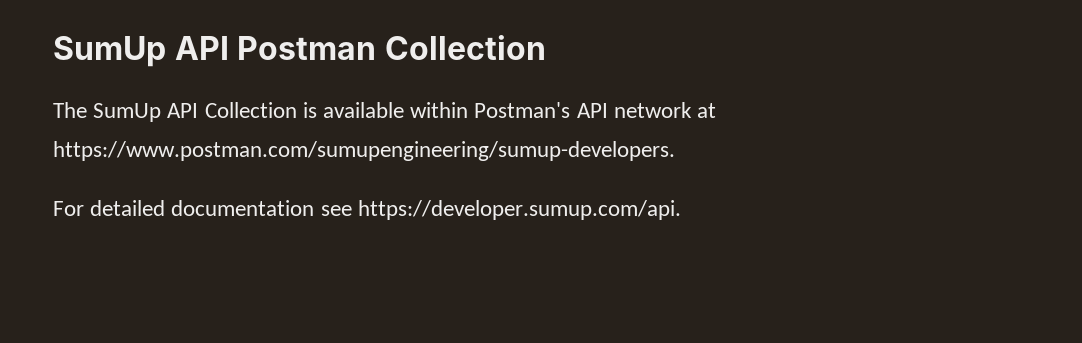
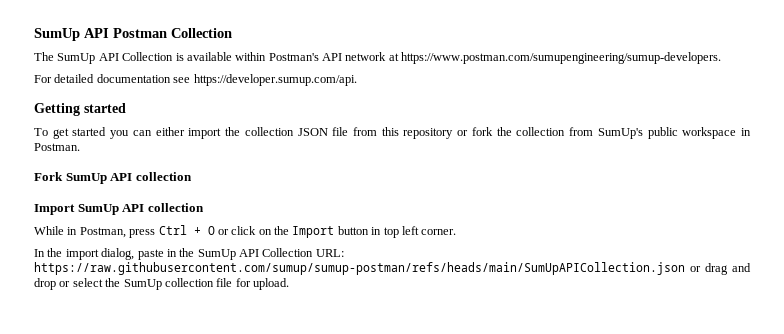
(681, 210) none -> [34,103,126,116] [34,127,752,139] [34,143,80,151] [34,172,192,184] [34,203,204,215] [34,225,457,238] [34,248,344,260] [34,262,751,275] [34,278,289,290] // Getting started // To get started you can either import the collection JSON file from this repository or fork the collection from SumUp's public workspace in Postman. // Fork SumUp API collection // Import SumUp API collection // While in Postman, press Ctrl + O or click on the Import button in top left corner. // In the import dialog, paste in the SumUp API Collection URL: https://raw.githubusercontent.com/sumup/sumup-postman/refs/heads/main/SumUpAPICollection.json or drag and drop or select the SumUp collection file for upload.

